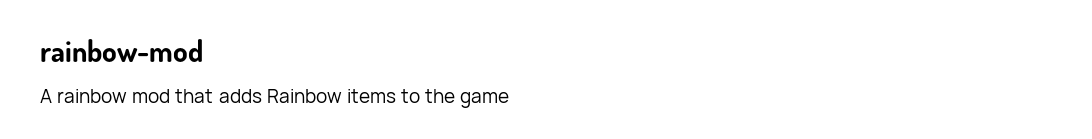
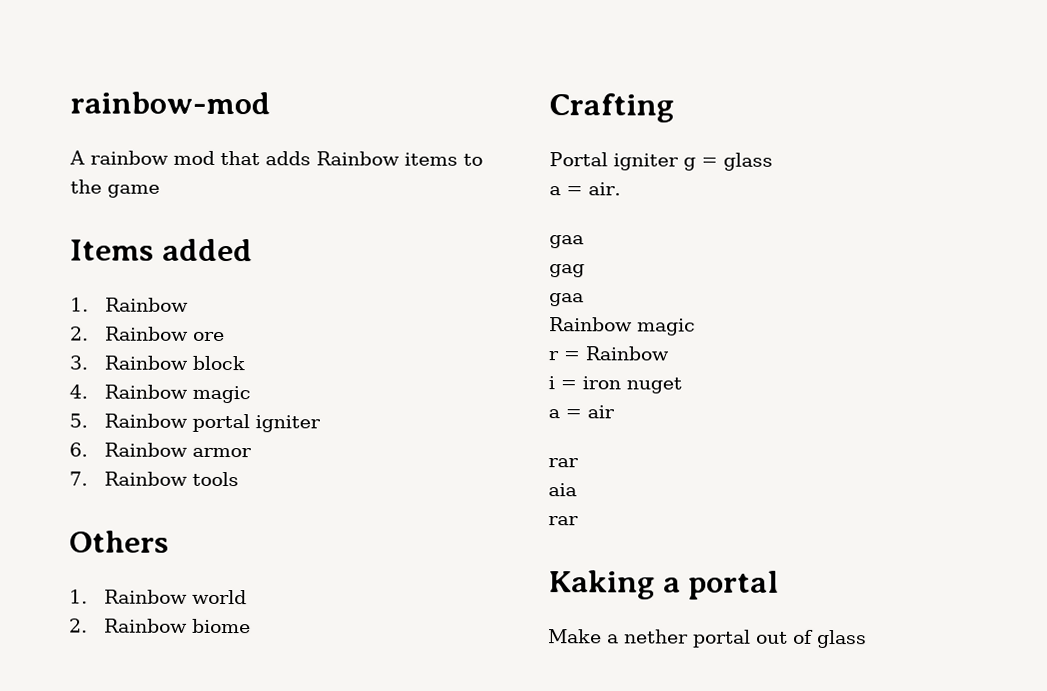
(510, 100) none -> [70,238,253,262] [70,297,190,312] [70,326,226,342] [69,355,246,371] [69,384,252,404] [69,413,322,433] [69,442,253,458] [69,471,240,487] [69,530,169,553] [69,589,248,605] [69,618,252,634] [549,93,674,123] [549,152,773,171] [549,182,621,196] [549,235,584,249] [549,264,585,278] [549,293,584,307] [549,317,696,336] [548,346,669,361] [548,376,682,394] [548,405,615,419] [548,458,579,468] [548,483,577,497] [548,516,579,526] [548,570,780,600] [548,629,867,649] // Items added // 1. Rainbow // 2. Rainbow ore // 3. Rainbow block // 4. Rainbow magic // 5. Rainbow portal igniter // 6. Rainbow armor // 7. Rainbow tools // Others // 1. Rainbow world // 2. Rainbow biome // Crafting // Portal igniter g = glass // a = air. // gaa // gag // gaa // Rainbow magic // r = Rainbow // i = iron nuget // a = air // rar // aia // rar // Kaking a portal // Make a nether portal out of glass

